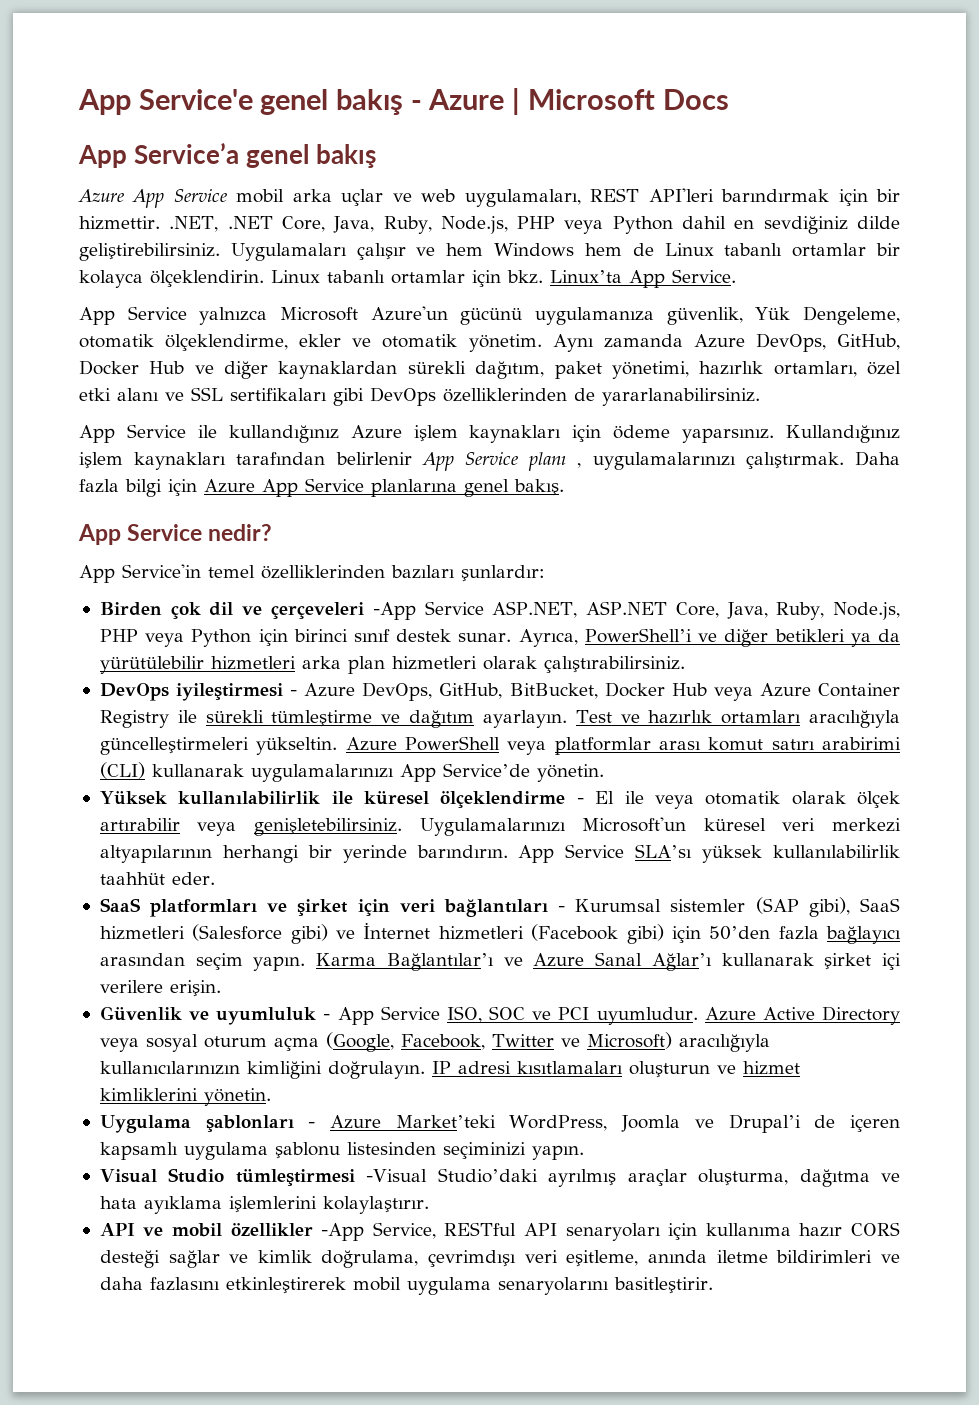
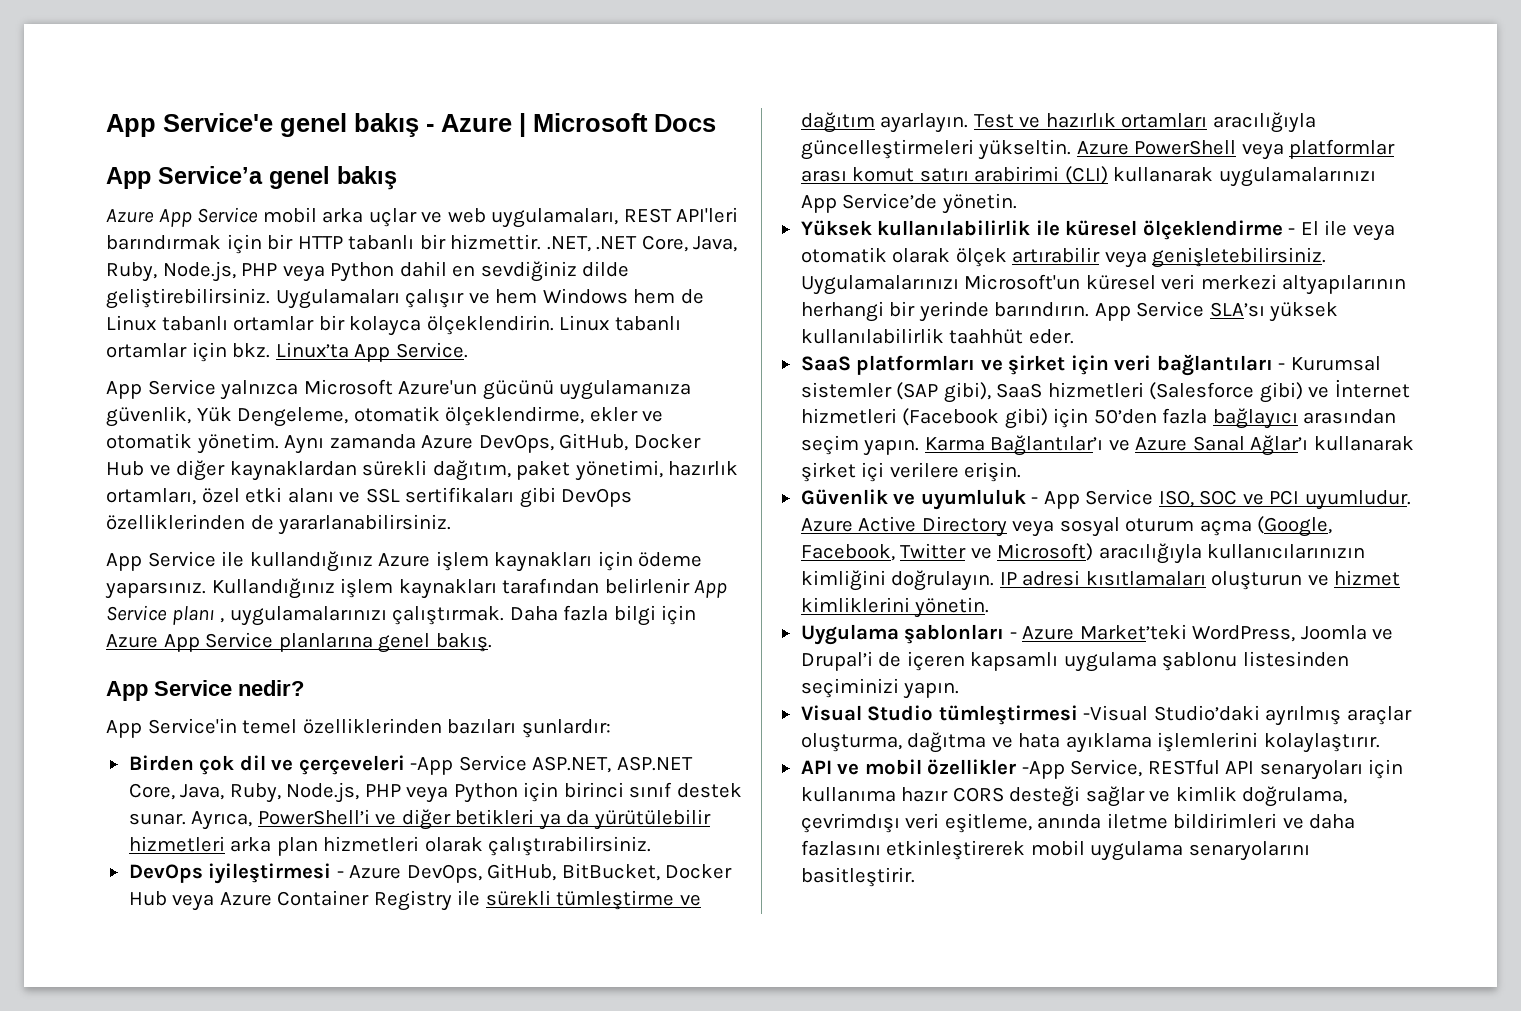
(900, 195) none -> [297,234,446,250] HTTP tabanlı bir

